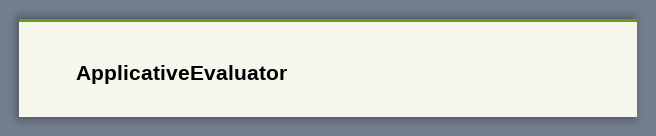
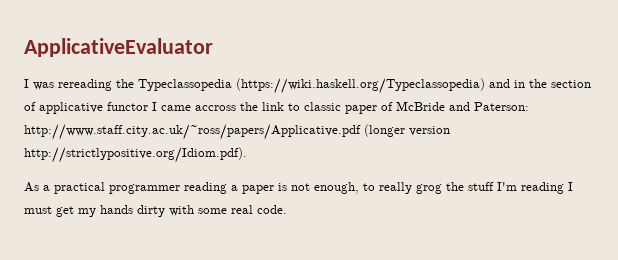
(287, 74) none -> [24,78,591,94] [24,101,529,114] [24,124,450,140] [24,147,247,163] [24,182,573,194] [24,205,287,217] // I was rereading the Typeclassopedia (https://wiki.haskell.org/Typeclassopedia) and in the section of applicative functor I came accross the link to classic paper of McBride and Paterson: http://www.staff.city.ac.uk/~ross/papers/Applicative.pdf (longer version http://strictlypositive.org/Idiom.pdf). // As a practical programmer reading a paper is not enough, to really grog the stuff I'm reading I must get my hands dirty with some real code.

